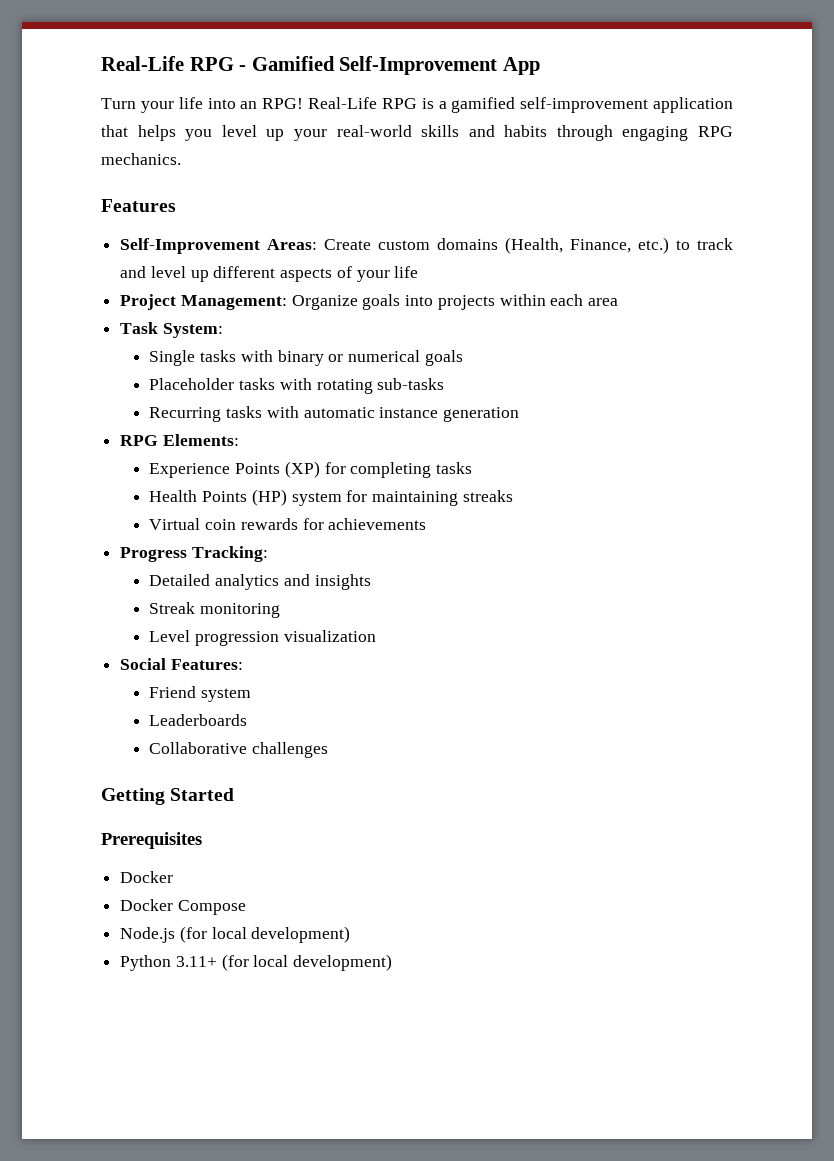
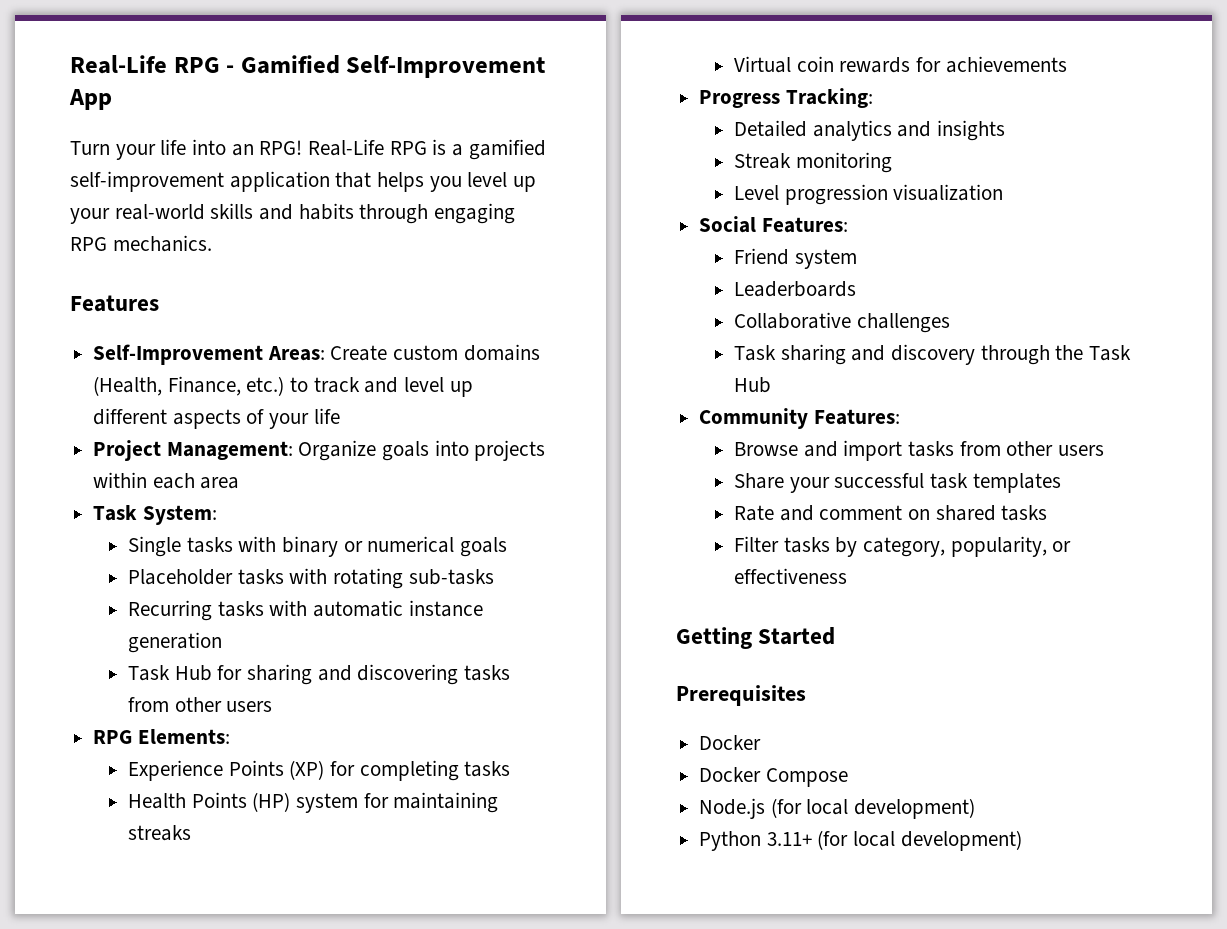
(520, 414) none -> [128,664,511,685] [128,697,273,712] // Task Hub for sharing and discovering tasks from other users
(329, 750) none -> [734,344,1132,365] [734,377,772,393] [699,408,900,429] [734,440,1105,461] [734,473,1061,493] [734,505,1048,521] [734,536,1072,557] [734,568,848,584] // Task sharing and discovery through the Task Hub // Community Features: // Browse and import tasks from other users // Share your successful task templates // Rate and comment on shared tasks // Filter tasks by category, popularity, or effectiveness

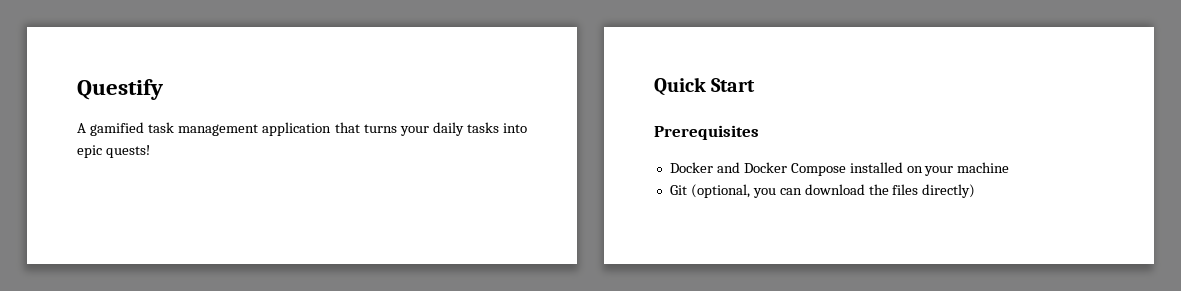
[70,55,546,78] [69,89,112,110] [70,139,546,160] [70,171,537,192] [70,203,516,224] [70,235,212,252] [70,295,159,312] [93,344,540,365] [93,376,473,397] [93,408,340,429] [93,440,546,461] [93,472,240,489] [93,505,217,525] [128,536,508,557] [128,568,494,589] [128,600,483,621] [128,632,223,653] [128,664,511,685] [128,697,273,712] [93,729,230,744] [128,760,511,781] [128,792,499,813] [128,825,192,841] [734,56,1067,73] [699,88,873,108] [734,120,1006,141] [734,152,892,173] [734,184,1004,205] [699,216,848,233] [734,248,857,269] [734,281,857,297] [734,312,950,333] [734,344,1132,365] [734,377,772,393] [699,408,900,429] [734,440,1105,461] [734,473,1061,493] [734,505,1048,521] [734,536,1072,557] [734,568,848,584] [676,627,836,649] Real-Life RPG - Gamified Self-Improvement App // Turn your life into an RPG! Real-Life RPG is a gamified self-improvement application that helps you level up your real-world skills and habits through engaging RPG mechanics. // Features // Self-Improvement Areas: Create custom domains (Health, Finance, etc.) to track and level up different aspects of your life // Project Management: Organize goals into projects within each area // Task System: // Single tasks with binary or numerical goals // Placeholder tasks with rotating sub-tasks // Recurring tasks with automatic instance generation // Task Hub for sharing and discovering tasks from other users // RPG Elements: // Experience Points (XP) for completing tasks // Health Points (HP) system for maintaining streaks // Virtual coin rewards for achievements // Progress Tracking: // Detailed analytics and insights // Streak monitoring // Level progression visualization // Social Features: // Friend system // Leaderboards // Collaborative challenges // Task sharing and discovery through the Task Hub // Community Features: // Browse and import tasks from other users // Share your successful task templates // Rate and comment on shared tasks // Filter tasks by category, popularity, or effectiveness // Getting Started -> [77,79,163,100] [77,122,528,136] [77,145,150,158] [654,77,756,96] Questify // A gamified task management application that turns your daily tasks into epic quests! // Quick Start
(762, 742) // -> [716,162,740,173] and
[699,798,976,819] [699,830,1022,851] // Node.js (for local development) // Python 3.11+ (for local development) -> [849,162,1010,176] [669,184,976,198] installed on your machine // Git (optional, you can download the files directly)

